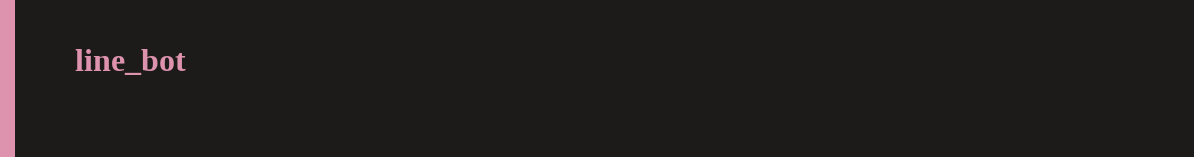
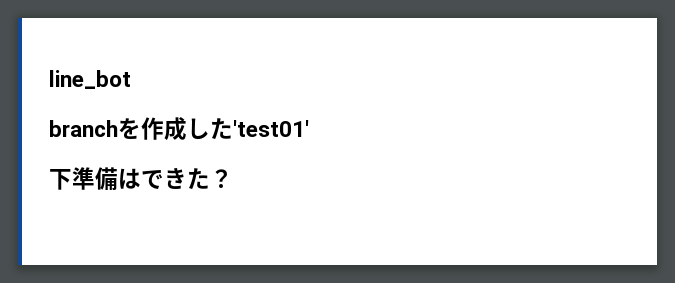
(186, 62) none -> [49,117,309,141] [49,167,233,190] // branchを作成した'test01' // 下準備はできた？

